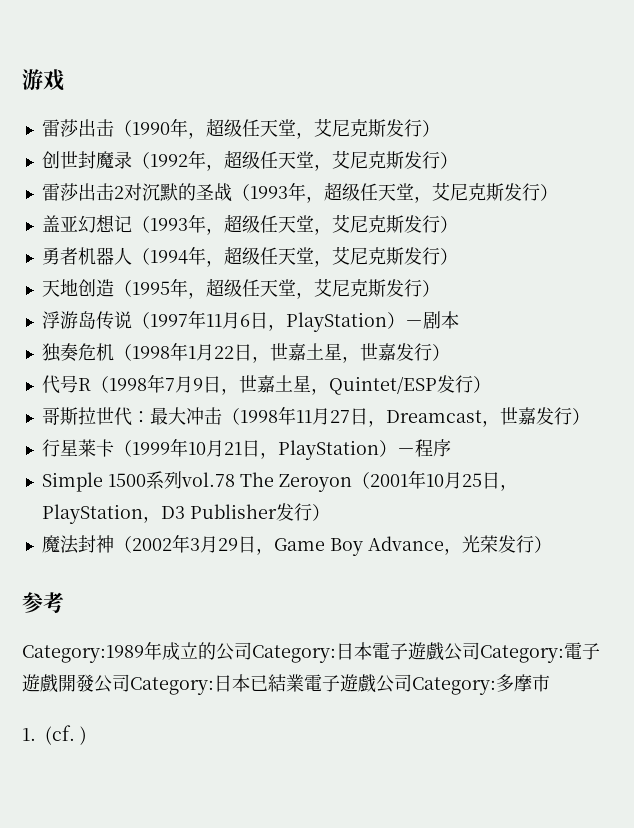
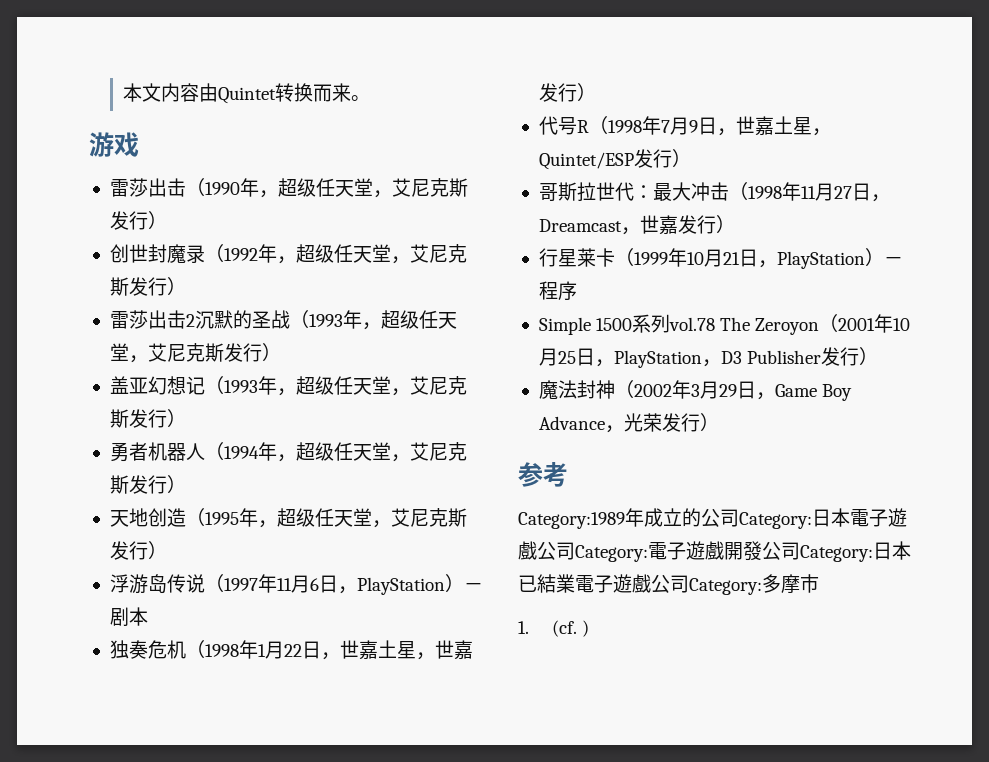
(22, 79) none -> [123,83,371,104] 本文内容由Quintet转换而来。 //
[123,183,142,201] 对 -> (195, 320) none

